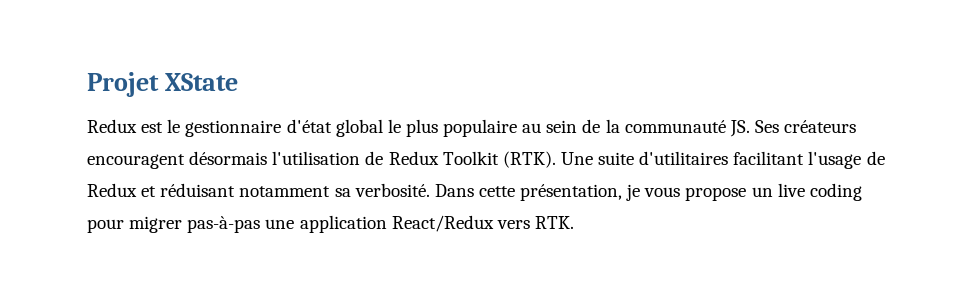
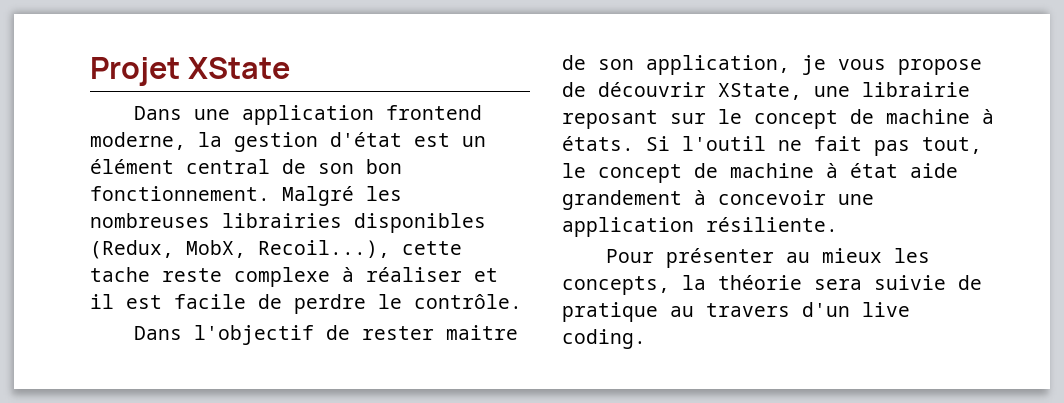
[87,119,857,137] [87,151,885,169] [87,183,862,201] [87,215,574,233] Redux est le gestionnaire d'état global le plus populaire au sein de la communauté JS. Ses créateurs encouragent désormais l'utilisation de Redux Toolkit (RTK). Une suite d'utilitaires facilitant l'usage de Redux et réduisant notamment sa verbosité. Dans cette présentation, je vous propose un live coding pour migrer pas-à-pas une application React/Redux vers RTK. -> [134,105,483,125] [90,132,486,152] [90,159,402,174] [90,186,402,206] [90,213,486,233] [90,240,462,259] [90,267,498,287] [90,294,522,314] [134,325,519,345] [562,55,982,75] [562,82,970,100] [562,109,994,129] [562,136,982,156] [562,163,958,183] [562,190,874,210] [562,217,838,237] [606,248,931,268] [562,275,982,295] [562,302,910,322] [562,329,646,349] Dans une application frontend moderne, la gestion d'état est un élément central de son bon fonctionnement. Malgré les nombreuses librairies disponibles (Redux, MobX, Recoil...), cette tache reste complexe à réaliser et il est facile de perdre le contrôle. // Dans l'objectif de rester maitre de son application, je vous propose de découvrir XState, une librairie reposant sur le concept de machine à états. Si l'outil ne fait pas tout, le concept de machine à état aide grandement à concevoir une application résiliente. // Pour présenter au mieux les concepts, la théorie sera suivie de pratique au travers d'un live coding.

